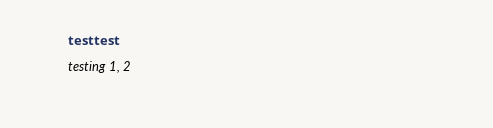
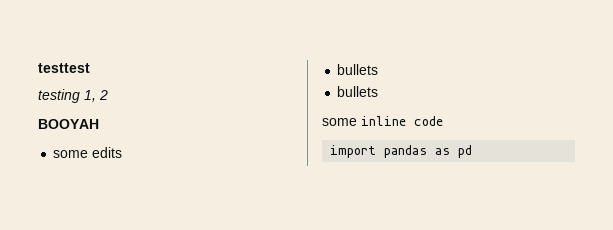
(132, 66) none -> [38,119,99,129] [53,147,123,158] [337,64,379,75] [337,86,379,97] [322,116,443,126] [330,145,473,158] // BOOYAH // some edits // bullets // bullets // some inline code // import pandas as pd

